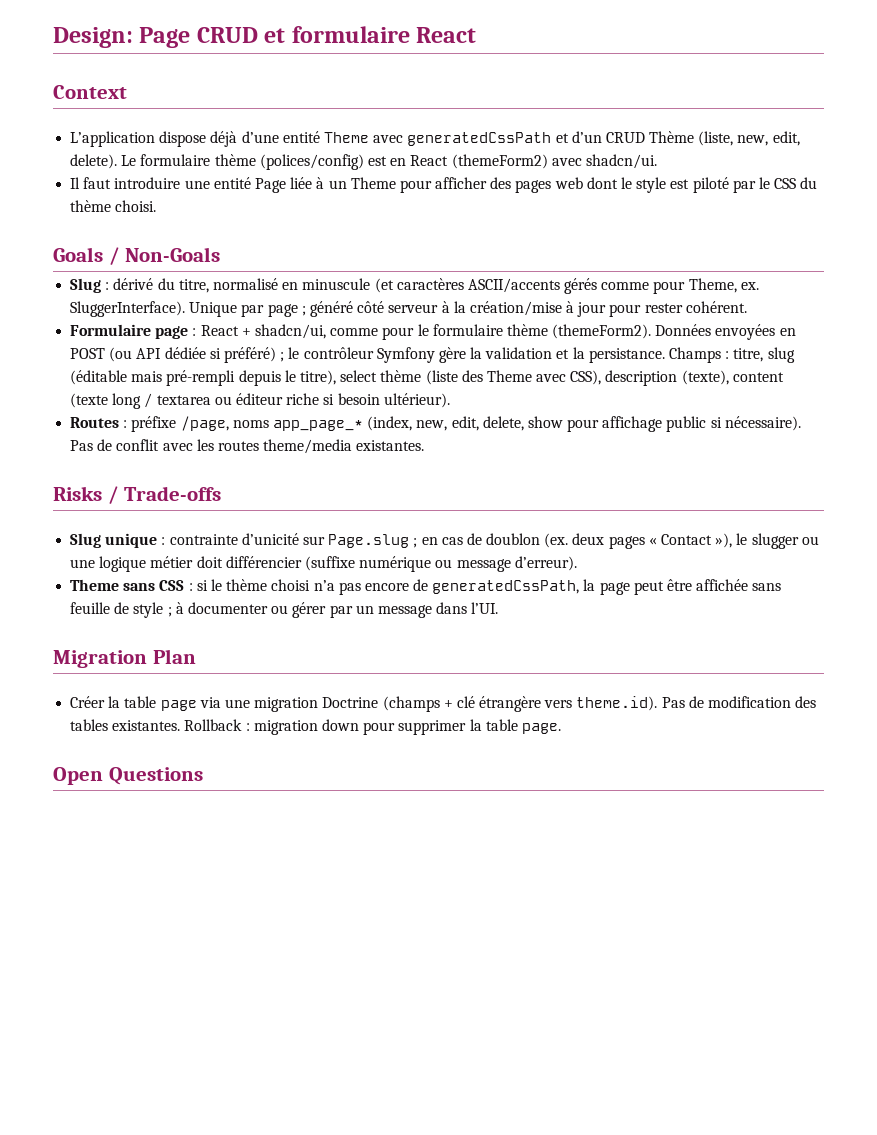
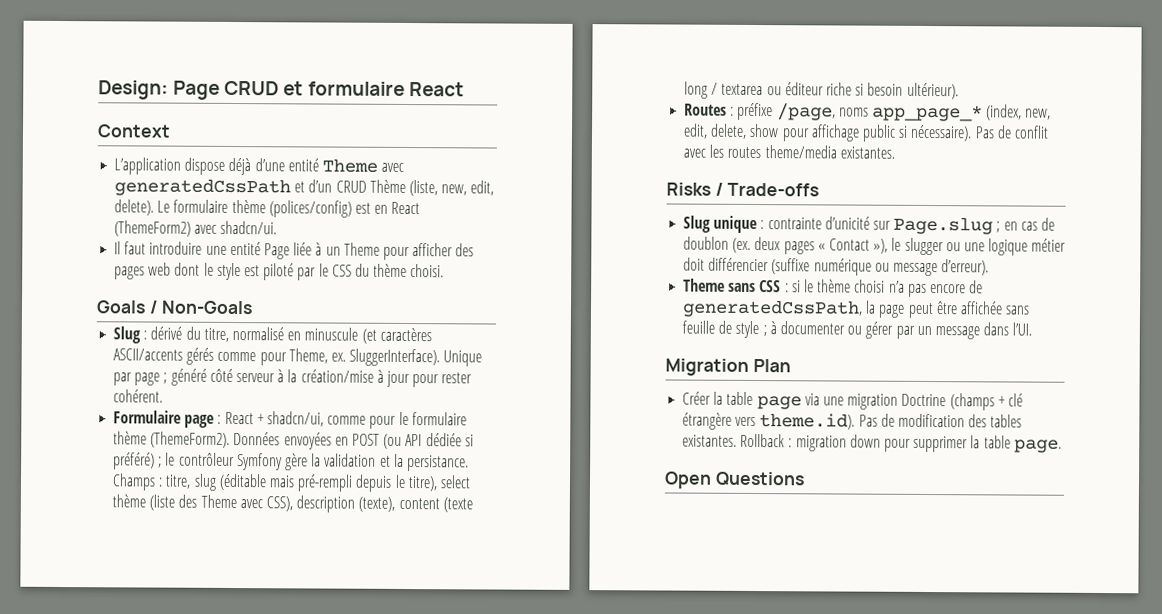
[451,154,548,169] (themeForm2) -> [114,220,192,237] (ThemeForm2)
[552,324,652,339] (themeForm2). -> [150,431,231,448] (ThemeForm2).

